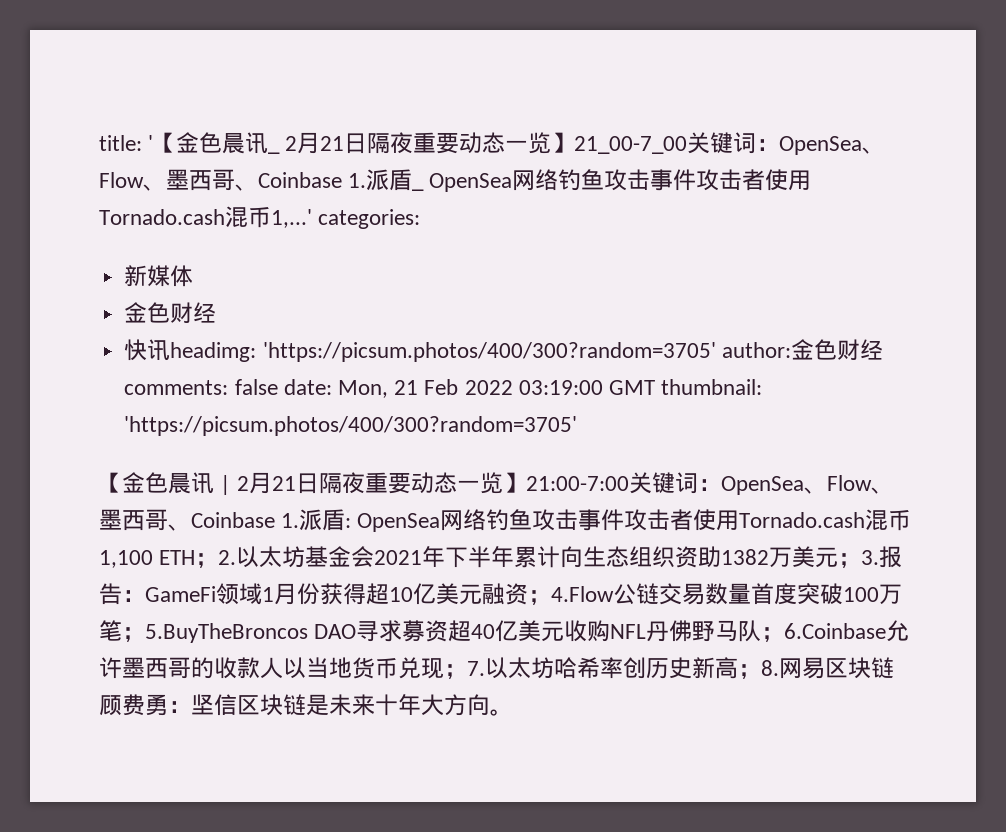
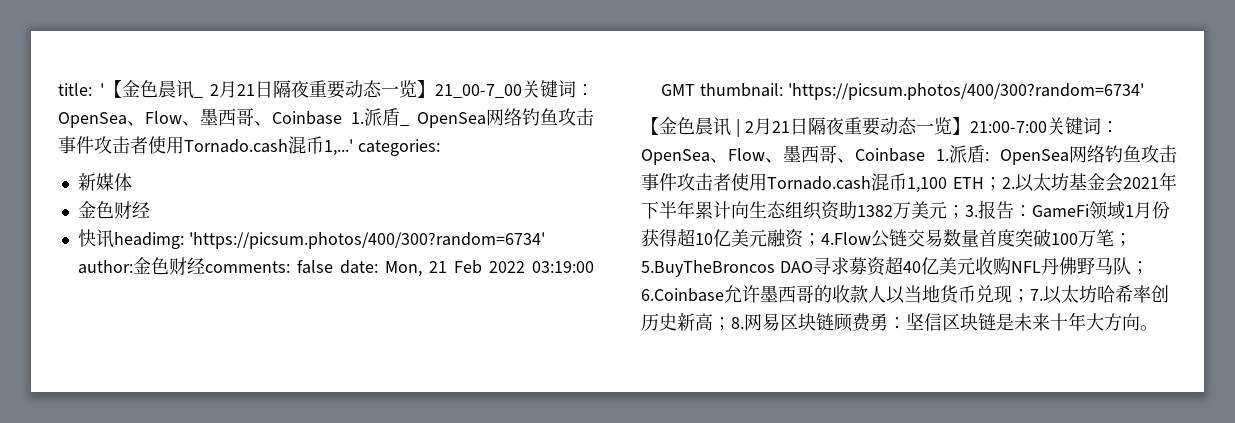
[262,342,716,362] 'https://picsum.photos/400/300?random=3705' -> [188,232,545,249] 'https://picsum.photos/400/300?random=6734'
[124,416,578,436] 'https://picsum.photos/400/300?random=3705' -> [787,83,1144,100] 'https://picsum.photos/400/300?random=6734'

